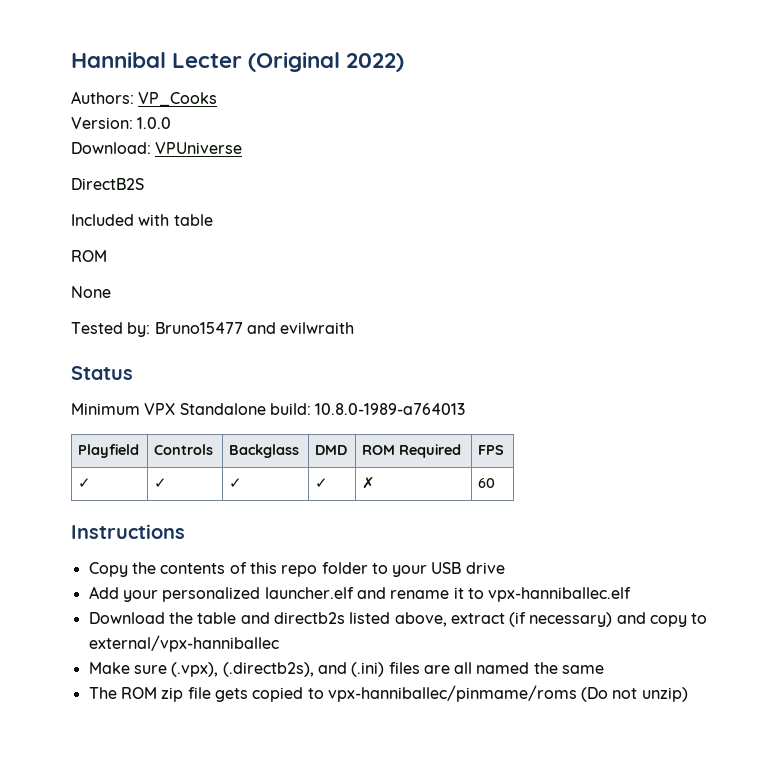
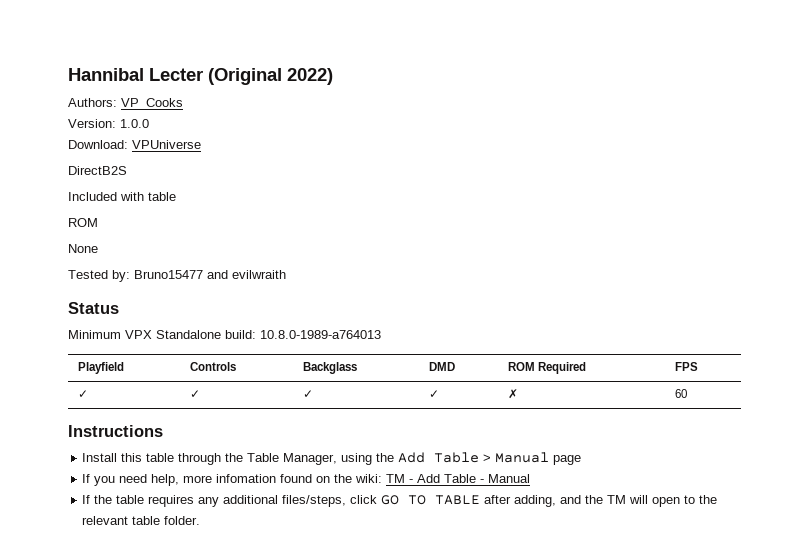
[88,562,505,577] [88,586,632,602] [88,612,708,627] [88,635,279,652] [88,662,605,677] [88,685,688,702] Copy the contents of this repo folder to your USB drive // Add your personalized launcher.elf and rename it to vpx-hanniballec.elf // Download the table and directb2s listed above, extract (if necessary) and copy to external/vpx-hanniballec // Make sure (.vpx), (.directb2s), and (.ini) files are all named the same // The ROM zip file gets copied to vpx-hanniballec/pinmame/roms (Do not unzip) -> [82,452,582,465] [82,474,531,486] [82,495,718,507] [82,516,201,525] Install this table through the Table Manager, using the Add Table > Manual page // If you need help, more infomation found on the wiki: TM - Add Table - Manual // If the table requires any additional files/steps, click GO TO TABLE after adding, and the TM will open to the relevant table folder.

